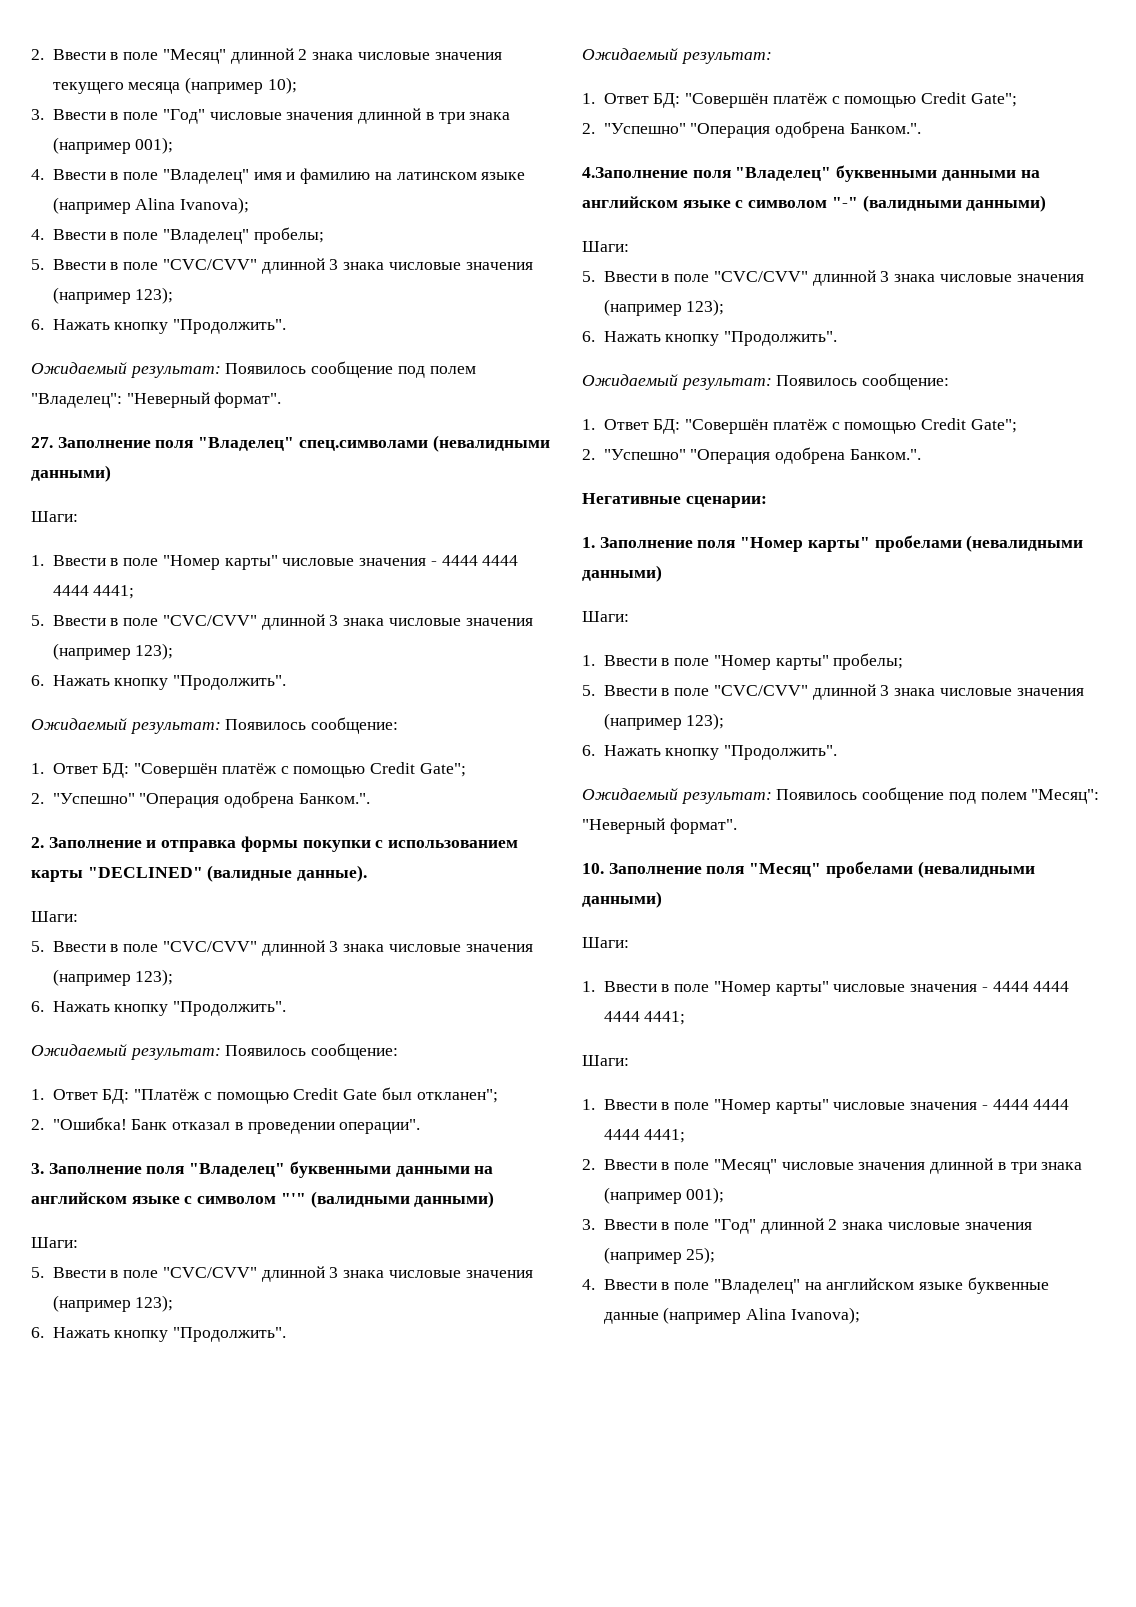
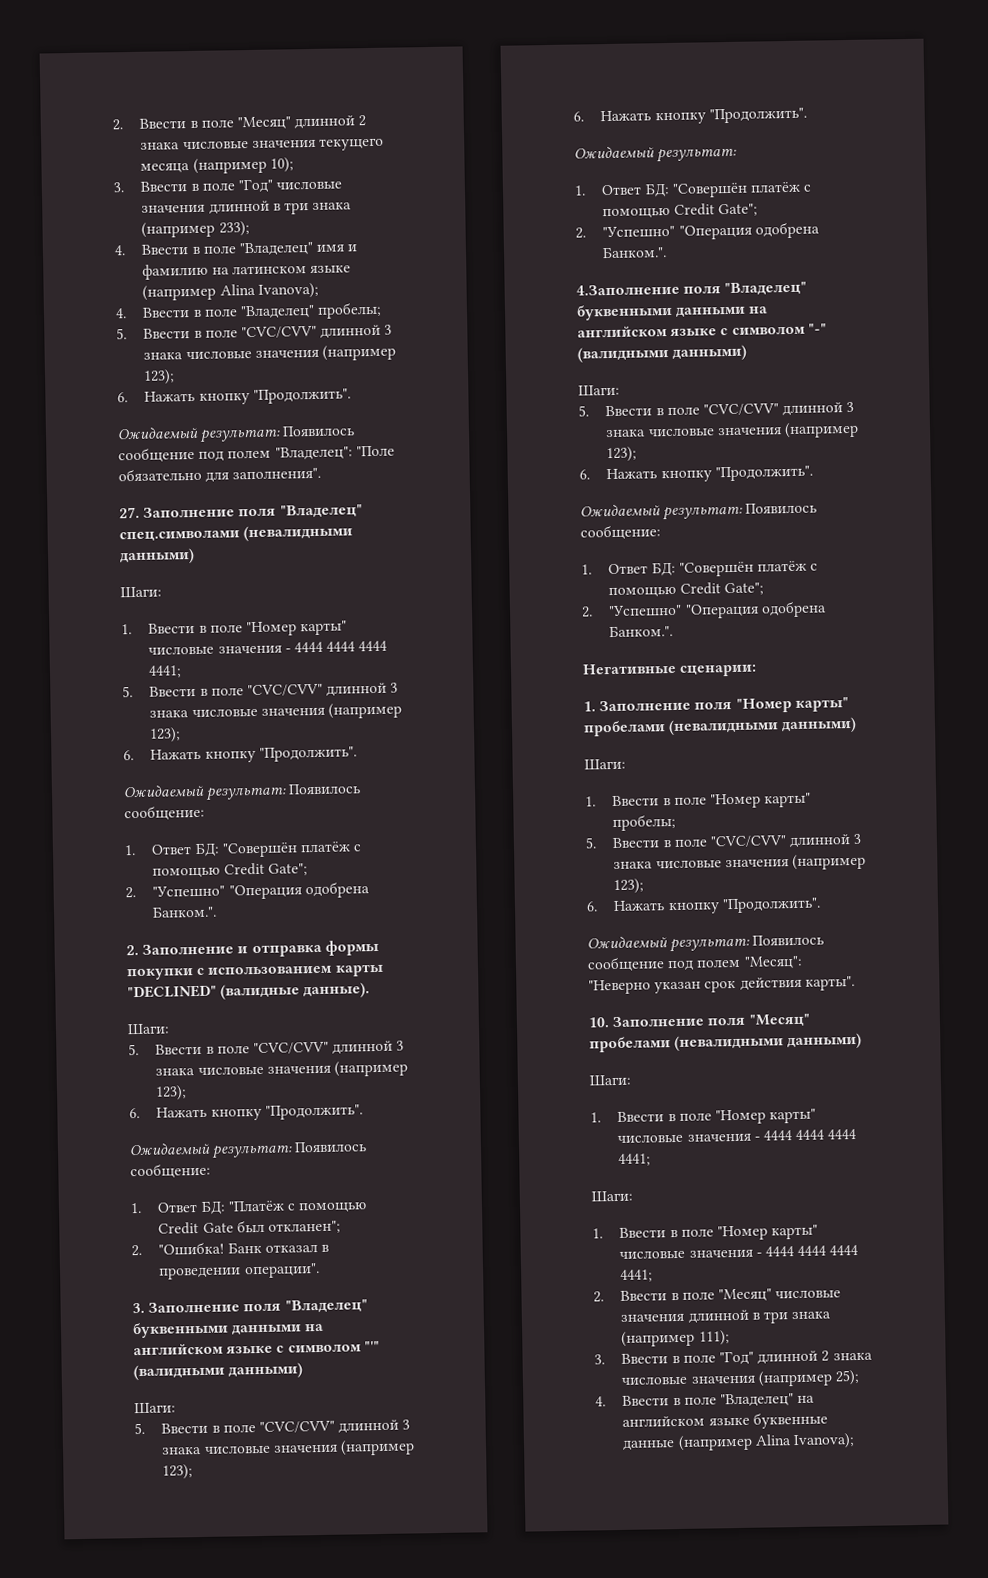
[135,137,174,154] 001); -> [218,221,250,237] 233);
[126,392,282,408] "Неверный формат". -> [355,445,395,457] [118,467,322,483] "Поле обязательно для заполнения".
[582,818,737,834] "Неверный формат". -> [588,975,855,995] "Неверно указан срок действия карты".
[686,1187,725,1204] 001); -> [698,1330,730,1346] 111);

